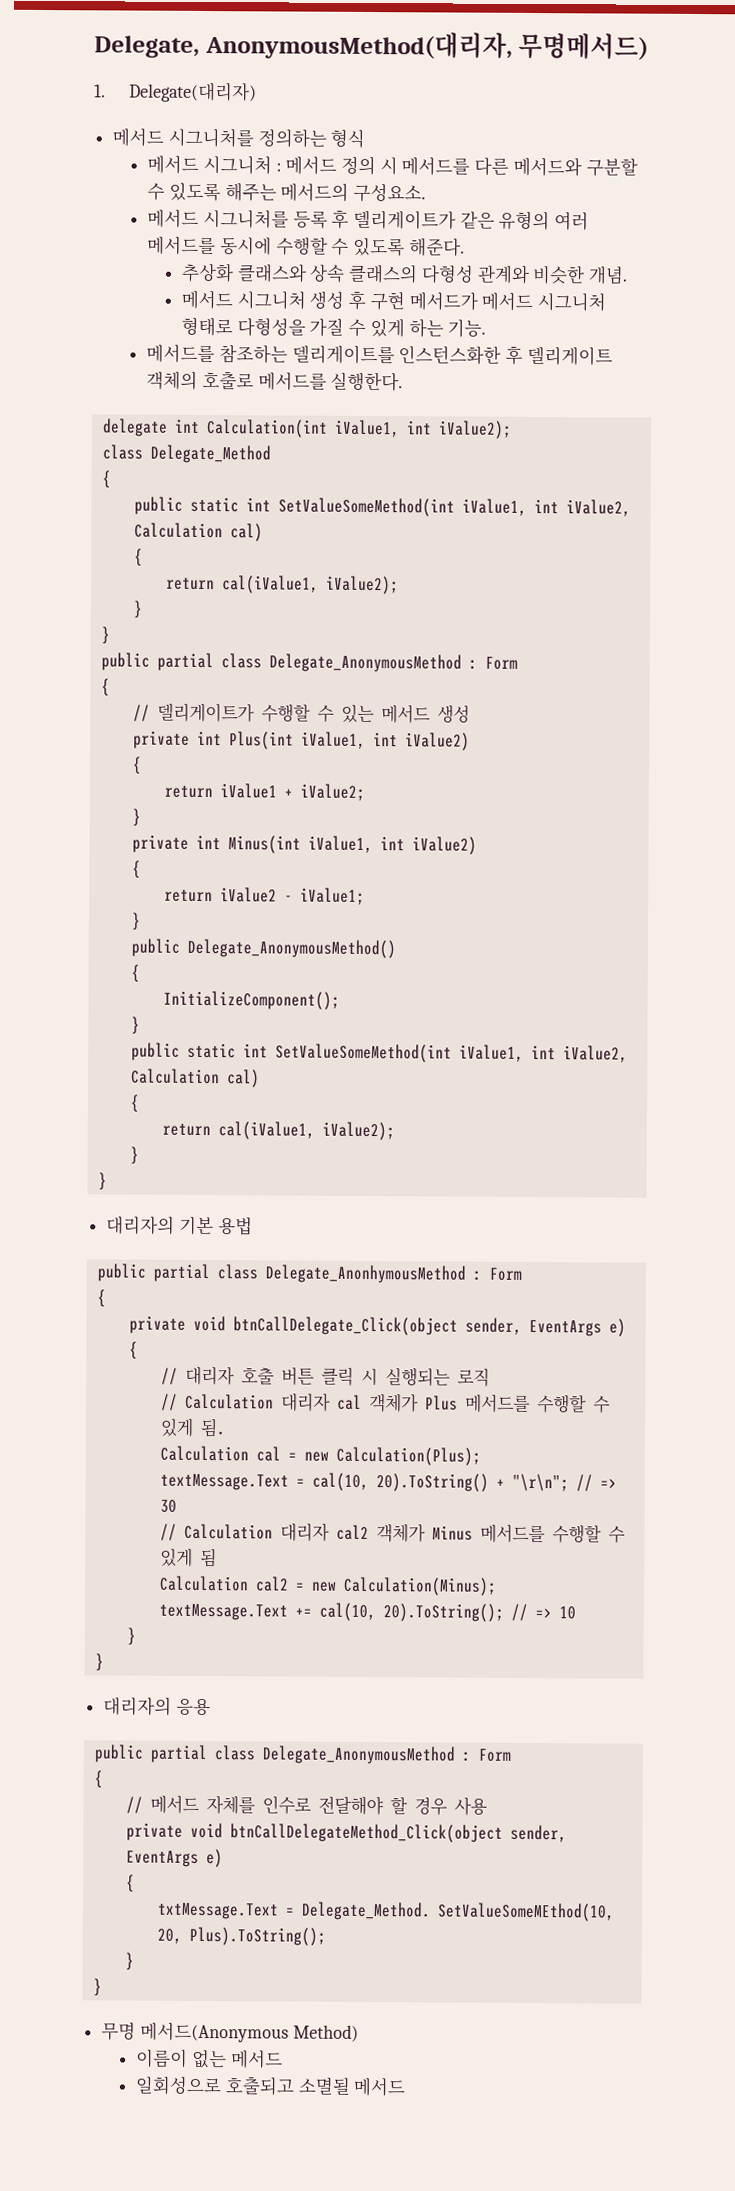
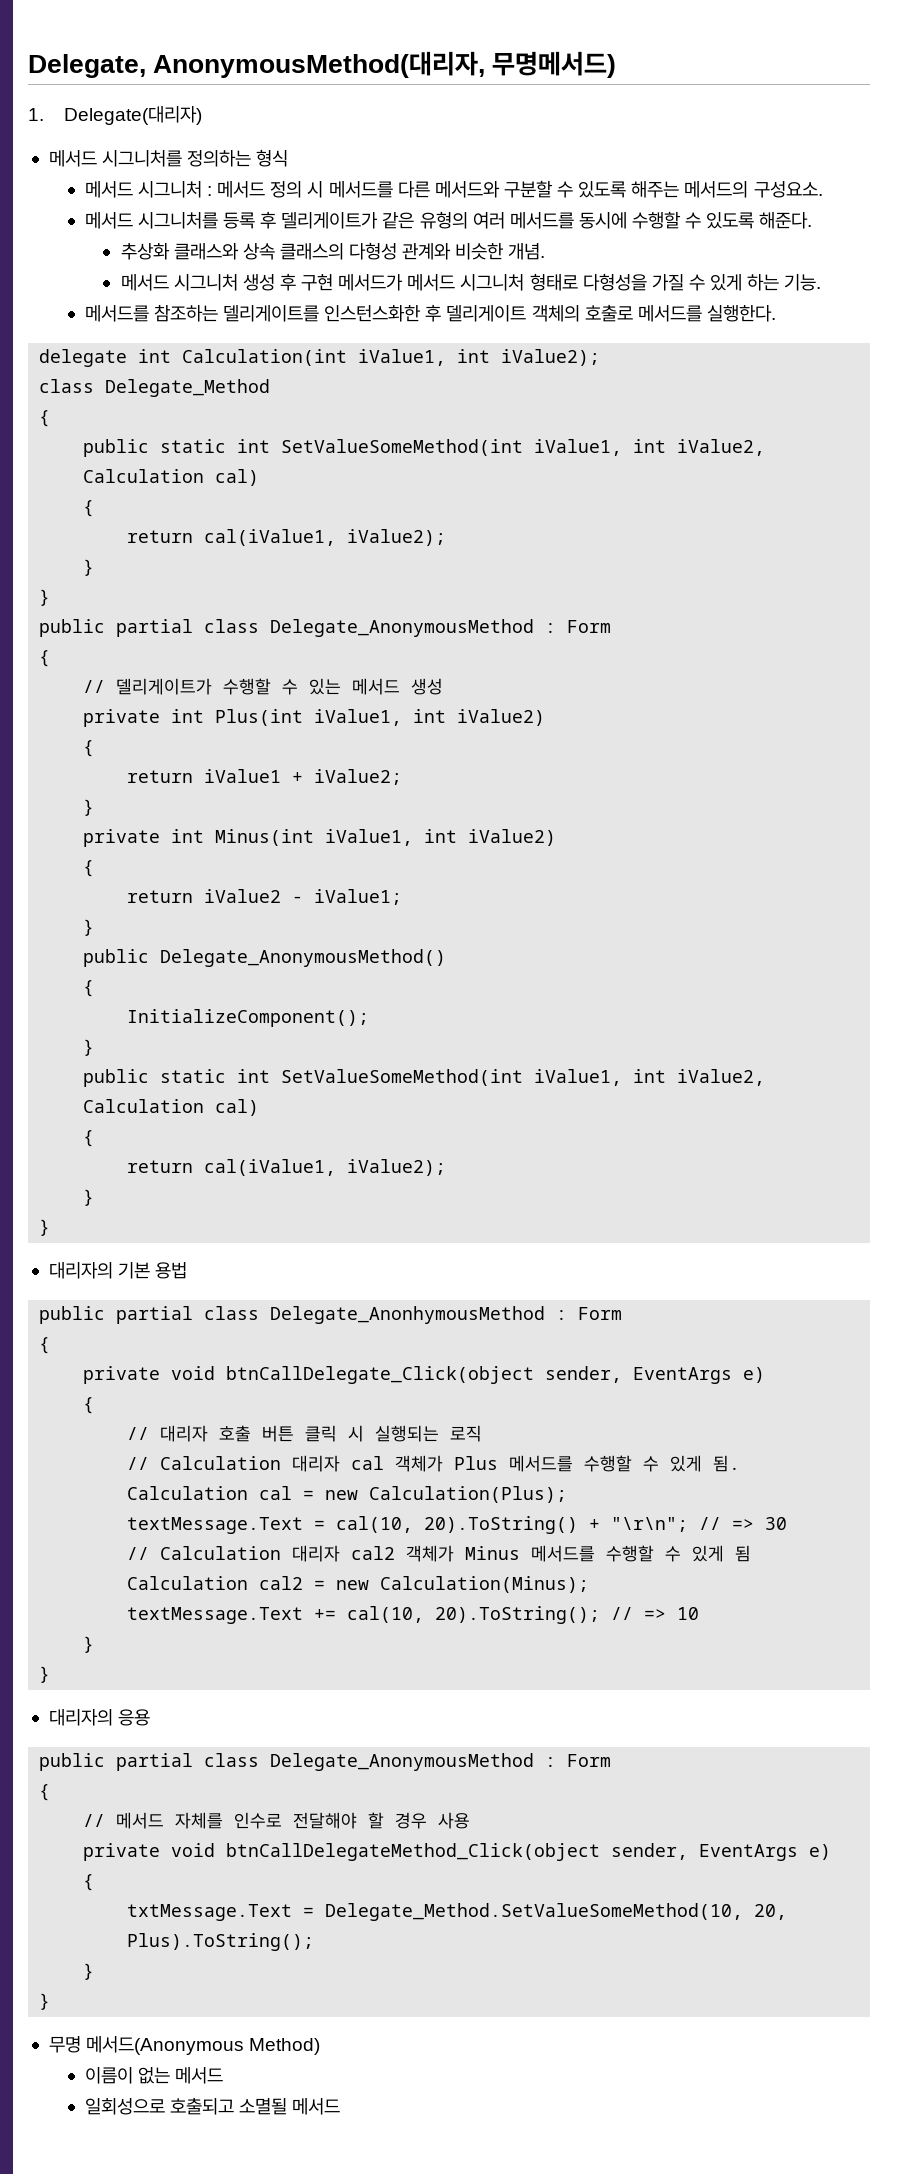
[300,1901,615,1922] Delegate_Method. SetValueSomeMEthod(10, -> [325,1903,744,1921] Delegate_Method.SetValueSomeMethod(10,

